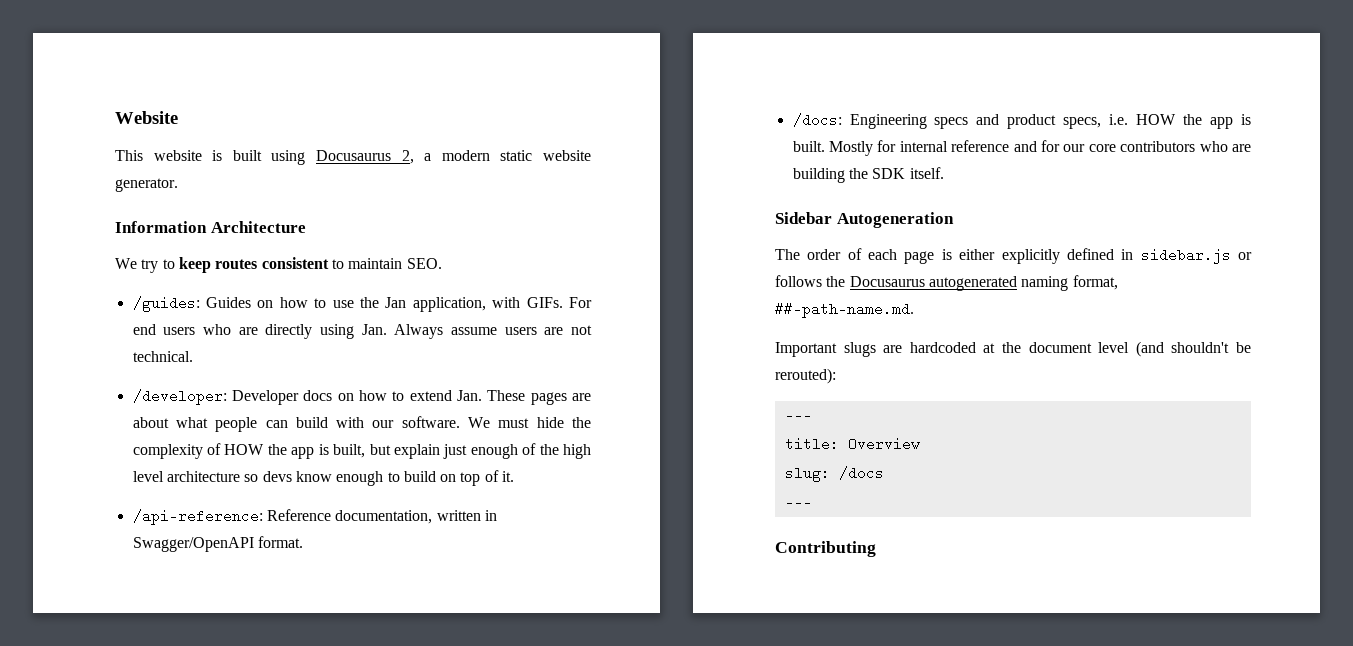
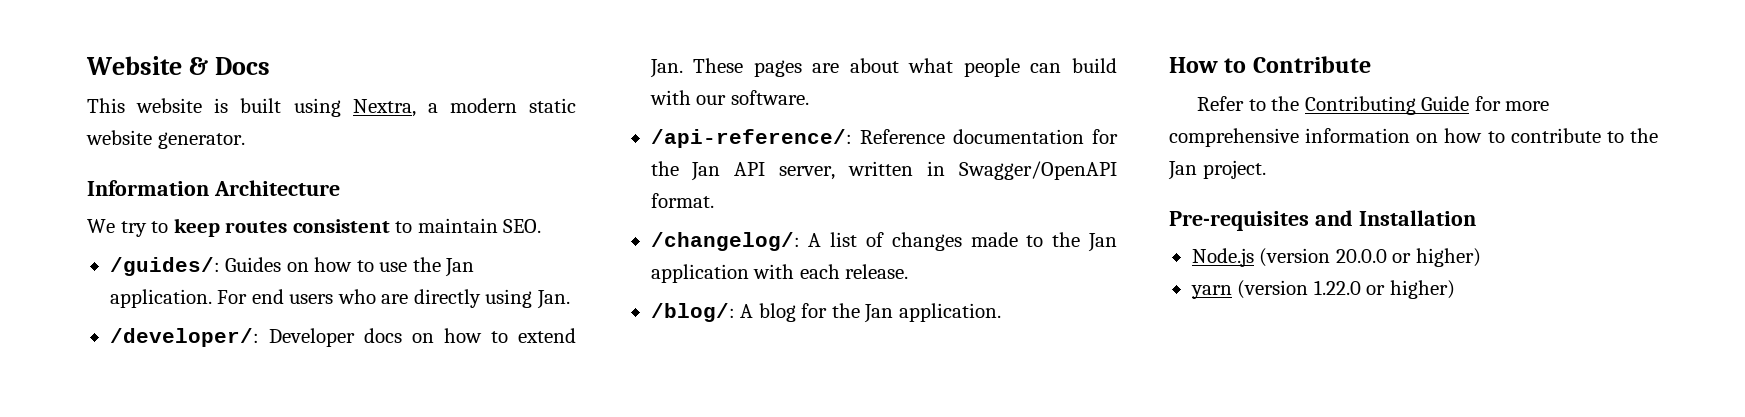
(178, 117) none -> [189,57,271,75] & Docs
[316,150,414,164] Docusaurus 2, -> [352,99,416,117] Nextra,
[132,296,200,312] /guides: -> [109,257,220,276] /guides/:
[412,297,563,312] application, with GIFs. -> [109,289,212,308] application.
[394,324,593,339] [132,351,193,362] [132,389,227,405] Always assume users are not technical. // /developer: -> [109,328,259,347] // /developer/:
[468,417,591,428] [132,443,591,459] [132,470,515,486] [132,509,497,525] [132,536,303,552] [792,113,1251,129] [792,140,1251,156] [792,167,944,183] [775,212,954,228] [775,248,1252,264] [775,275,1118,291] [775,302,914,318] [775,341,1251,357] [775,368,836,384] [784,408,812,422] [784,437,920,451] [784,466,884,482] [784,495,812,509] [775,541,876,557] We must hide the complexity of HOW the app is built, but explain just enough of the high level architecture so devs know enough to build on top of it. // /api-reference: Reference documentation, written in Swagger/OpenAPI format. // /docs: Engineering specs and product specs, i.e. HOW the app is built. Mostly for internal reference and for our core contributors who are building the SDK itself. // Sidebar Autogeneration // The order of each page is either explicitly defined in sidebar.js or follows the Docusaurus autogenerated naming format, ##-path-name.md. // Important slugs are hardcoded at the document level (and shouldn't be rerouted): // --- // title: Overview // slug: /docs // --- // Contributing -> [650,129,1118,148] [650,161,1117,181] [650,193,714,208] [650,232,1117,252] [650,264,909,283] [650,303,1001,323] [1169,56,1371,73] [1197,96,1550,115] [1169,128,1658,147] [1168,160,1266,180] [1169,210,1476,231] [1191,248,1481,267] [1190,280,1455,299] // /api-reference/: Reference documentation for the Jan API server, written in Swagger/OpenAPI format. // /changelog/: A list of changes made to the Jan application with each release. // /blog/: A blog for the Jan application. // How to Contribute // Refer to the Contributing Guide for more comprehensive information on how to contribute to the Jan project. // Pre-requisites and Installation // Node.js (version 20.0.0 or higher) // yarn (version 1.22.0 or higher)

